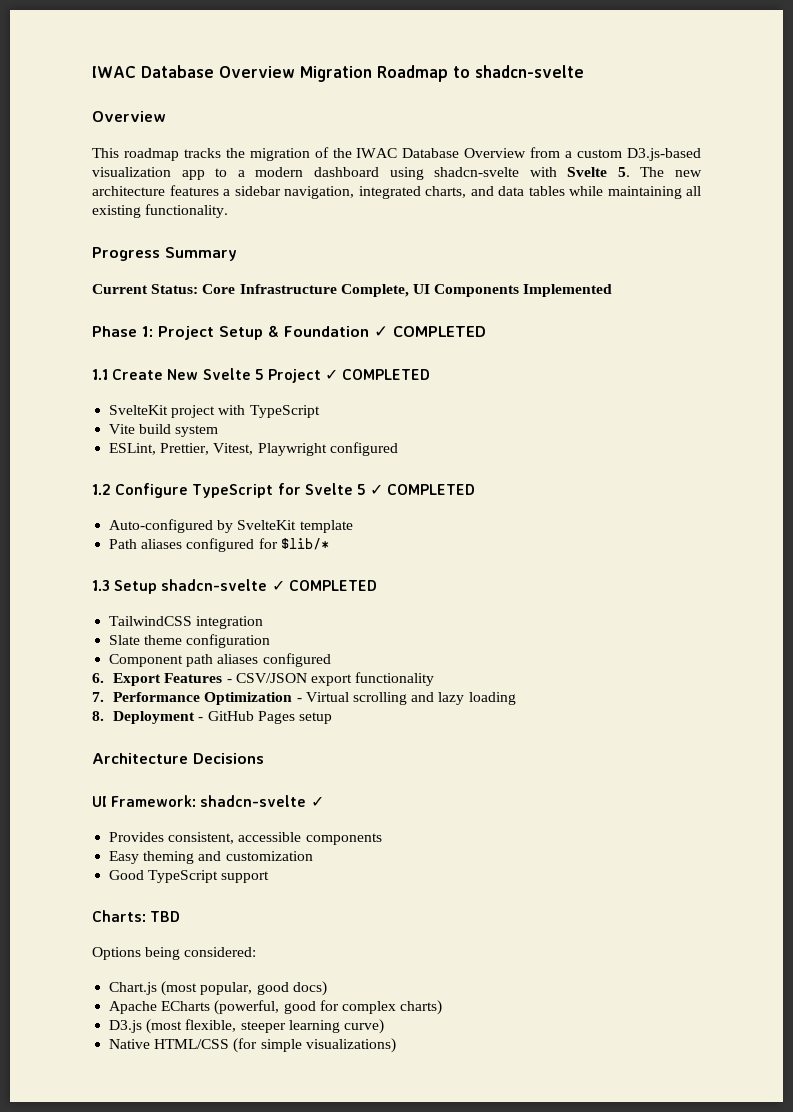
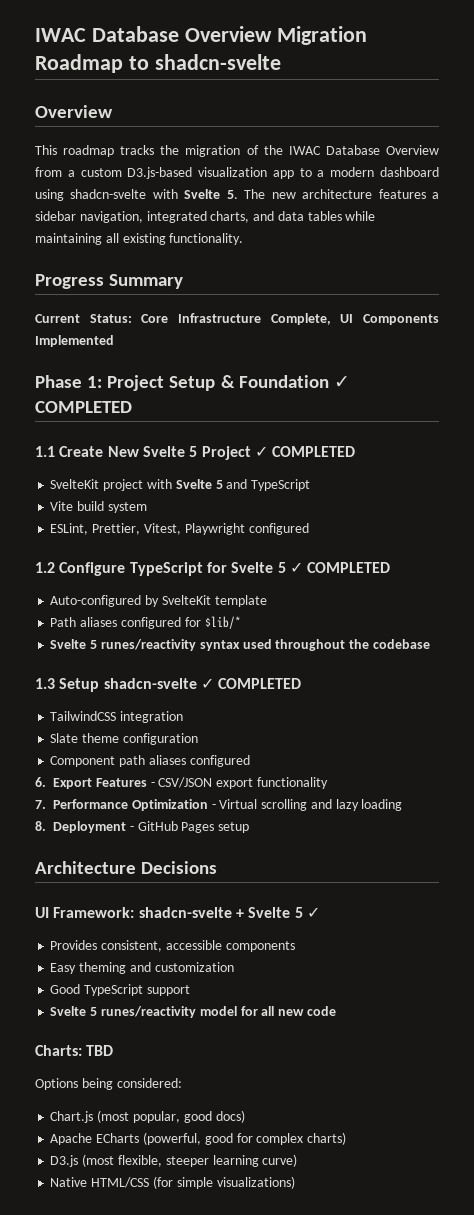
(246, 410) none -> [175,479,248,489] Svelte 5 and
(329, 544) none -> [50,639,430,651] // Svelte 5 runes/reactivity syntax used throughout the codebase
(307, 801) none -> [235,907,303,918] + Svelte 5
(270, 877) none -> [50,1006,336,1018] // Svelte 5 runes/reactivity model for all new code

